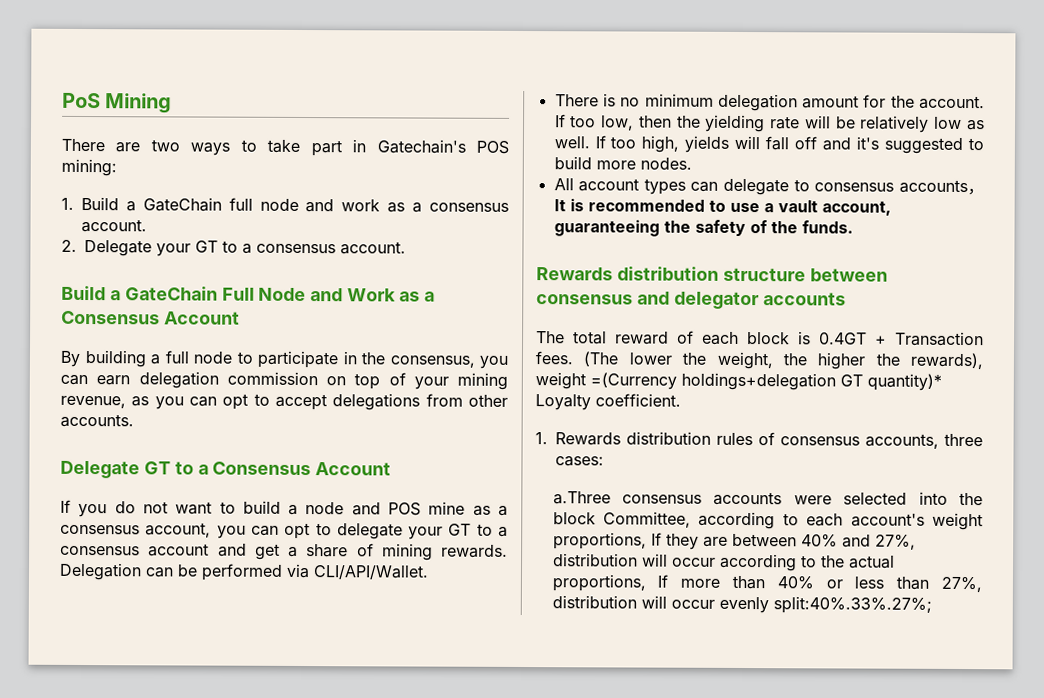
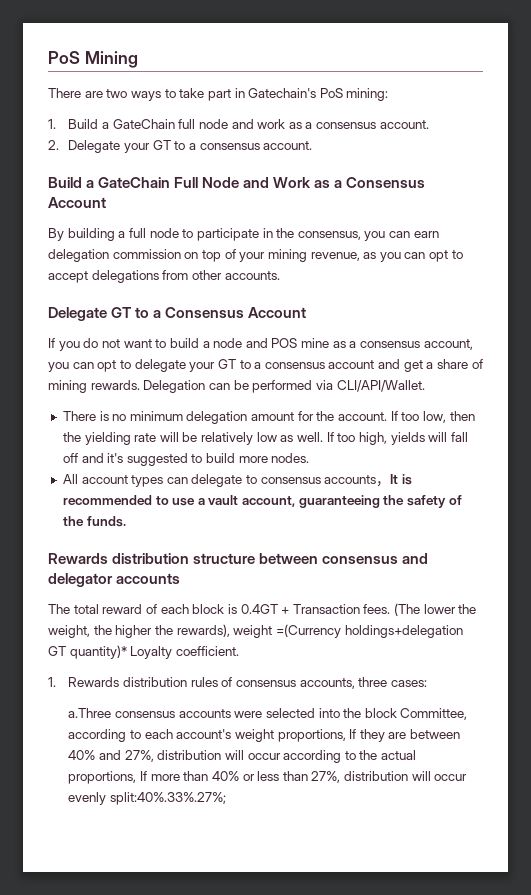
[476,140,510,154] POS -> [319,88,343,98] PoS

